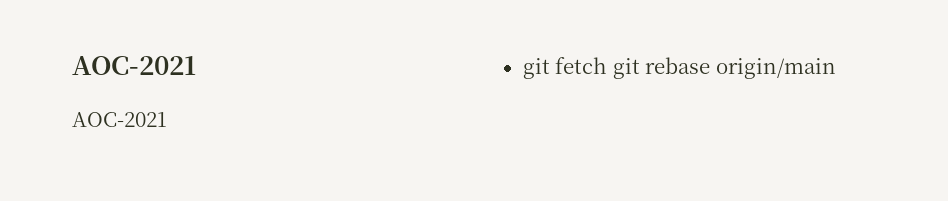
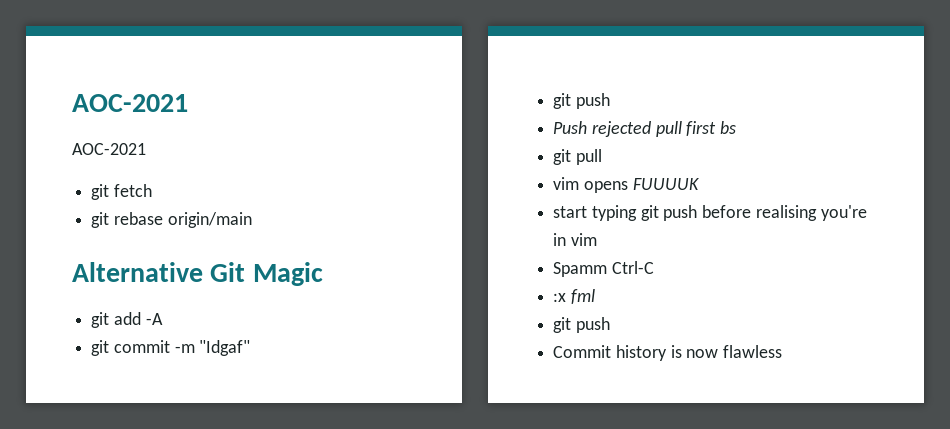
(608, 65) none -> (152, 190) //
(836, 68) none -> [72,262,323,286] [91,312,163,328] [91,340,251,356] [553,93,610,109] [553,121,737,137] [553,149,602,165] [553,177,699,193] [553,205,867,221] [553,233,597,246] [553,261,654,277] [553,289,595,304] [553,317,610,333] [553,345,783,361] // Alternative Git Magic // git add -A // git commit -m "Idgaf" // git push // Push rejected pull first bs // git pull // vim opens FUUUUK // start typing git push before realising you're in vim // Spamm Ctrl-C // :x fml // git push // Commit history is now flawless

